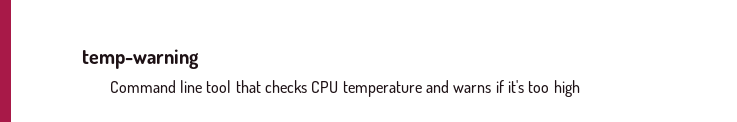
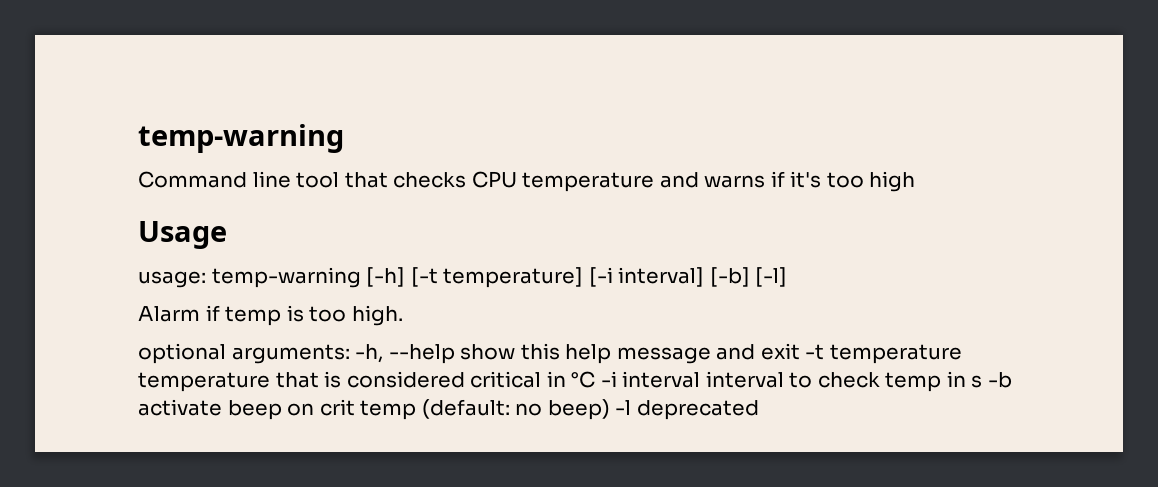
(580, 88) none -> [138,221,227,249] [138,267,788,288] [138,305,403,326] [138,343,962,364] [138,371,1013,392] [138,399,759,420] // Usage // usage: temp-warning [-h] [-t temperature] [-i interval] [-b] [-l] // Alarm if temp is too high. // optional arguments: -h, --help show this help message and exit -t temperature temperature that is considered critical in °C -i interval interval to check temp in s -b activate beep on crit temp (default: no beep) -l deprecated

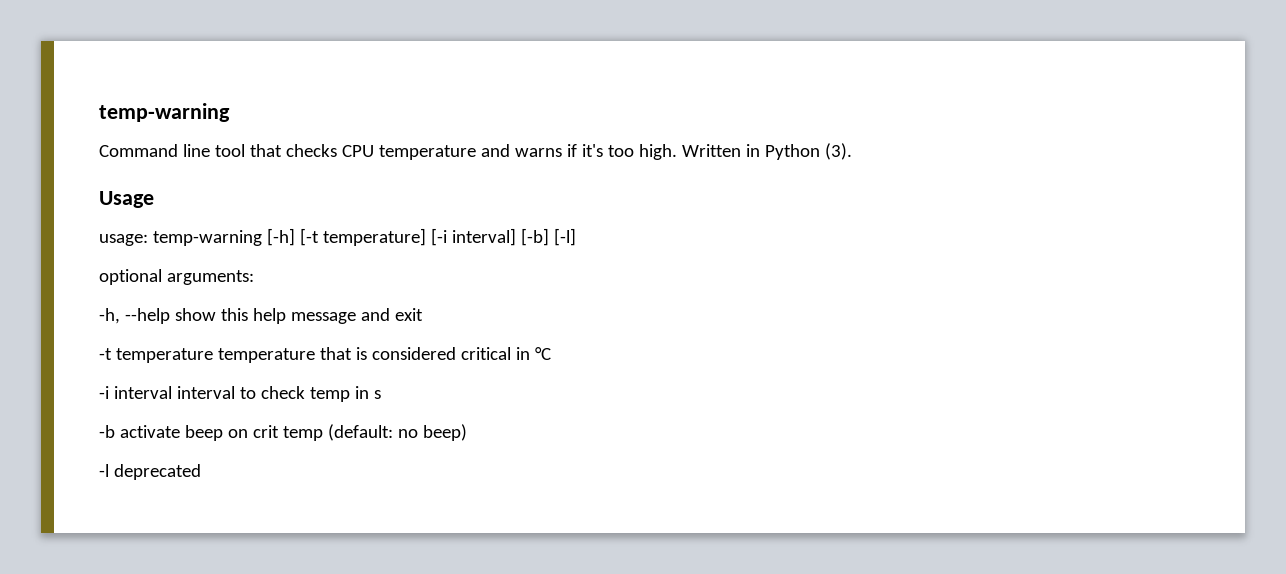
[869,171,916,192] high -> [638,143,852,160] high. Written in Python (3).
[138,305,403,326] // Alarm if temp is too high. -> (576, 237) none
(350, 354) none -> (254, 277) //
(800, 351) none -> (423, 314) //
(596, 379) none -> (551, 353) //
(983, 381) none -> (381, 394) //
(610, 409) none -> (467, 432) //

